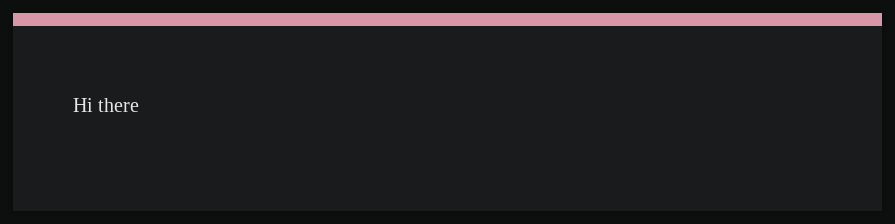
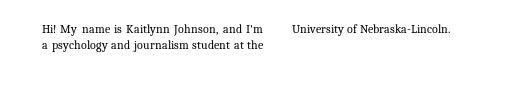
[73,98,140,112] Hi there -> [42,24,263,36] [42,40,264,52] [292,24,451,36] Hi! My name is Kaitlynn Johnson, and I'm a psychology and journalism student at the University of Nebraska-Lincoln.

